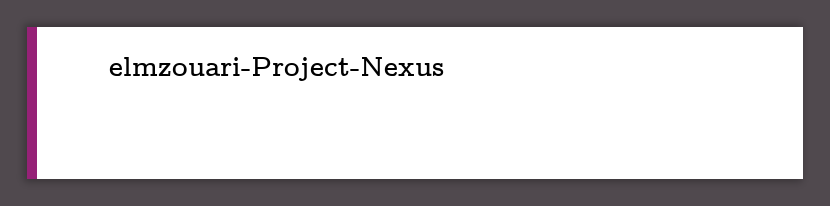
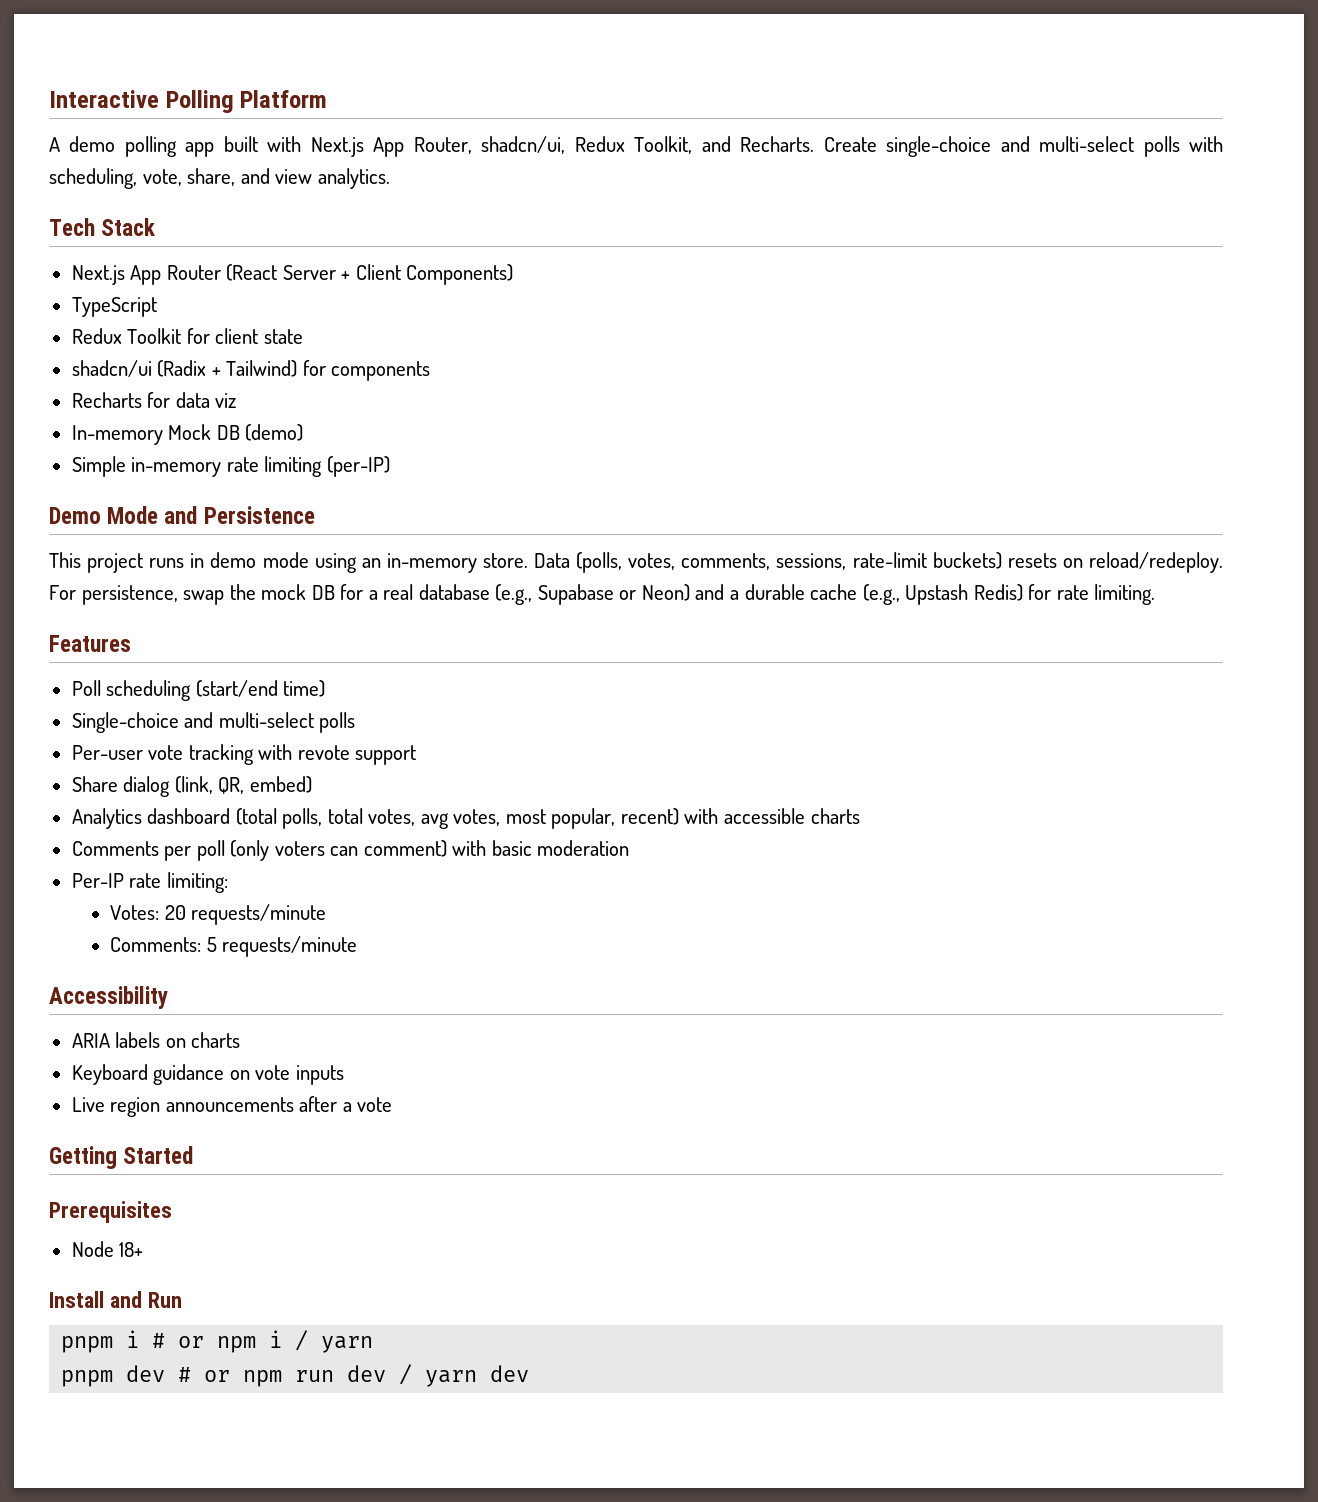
[109,57,444,81] elmzouari-Project-Nexus -> [49,90,328,113] [49,136,1223,157] [49,168,390,189] [49,218,156,236] [71,264,514,285] [71,297,157,317] [71,328,303,344] [71,360,431,381] [71,392,237,408] [71,424,304,445] [71,456,390,477] [49,506,315,524] [49,552,1223,573] [49,584,1156,605] [49,635,131,652] [71,680,326,701] [71,712,356,733] [71,744,417,765] [71,776,312,797] [71,808,860,829] [71,840,630,861] [71,872,228,893] [110,904,327,925] [110,936,358,957] [49,986,168,1009] [71,1032,241,1048] [71,1064,344,1085] [71,1096,393,1117] [49,1146,194,1169] [49,1201,172,1223] [71,1241,144,1257] [49,1291,182,1308] [61,1330,374,1353] [61,1364,530,1387] Interactive Polling Platform // A demo polling app built with Next.js App Router, shadcn/ui, Redux Toolkit, and Recharts. Create single-choice and multi-select polls with scheduling, vote, share, and view analytics. // Tech Stack // Next.js App Router (React Server + Client Components) // TypeScript // Redux Toolkit for client state // shadcn/ui (Radix + Tailwind) for components // Recharts for data viz // In-memory Mock DB (demo) // Simple in-memory rate limiting (per-IP) // Demo Mode and Persistence // This project runs in demo mode using an in-memory store. Data (polls, votes, comments, sessions, rate-limit buckets) resets on reload/redeploy. For persistence, swap the mock DB for a real database (e.g., Supabase or Neon) and a durable cache (e.g., Upstash Redis) for rate limiting. // Features // Poll scheduling (start/end time) // Single-choice and multi-select polls // Per-user vote tracking with revote support // Share dialog (link, QR, embed) // Analytics dashboard (total polls, total votes, avg votes, most popular, recent) with accessible charts // Comments per poll (only voters can comment) with basic moderation // Per-IP rate limiting: // Votes: 20 requests/minute // Comments: 5 requests/minute // Accessibility // ARIA labels on charts // Keyboard guidance on vote inputs // Live region announcements after a vote // Getting Started // Prerequisites // Node 18+ // Install and Run // pnpm i # or npm i / yarn // pnpm dev # or npm run dev / yarn dev

